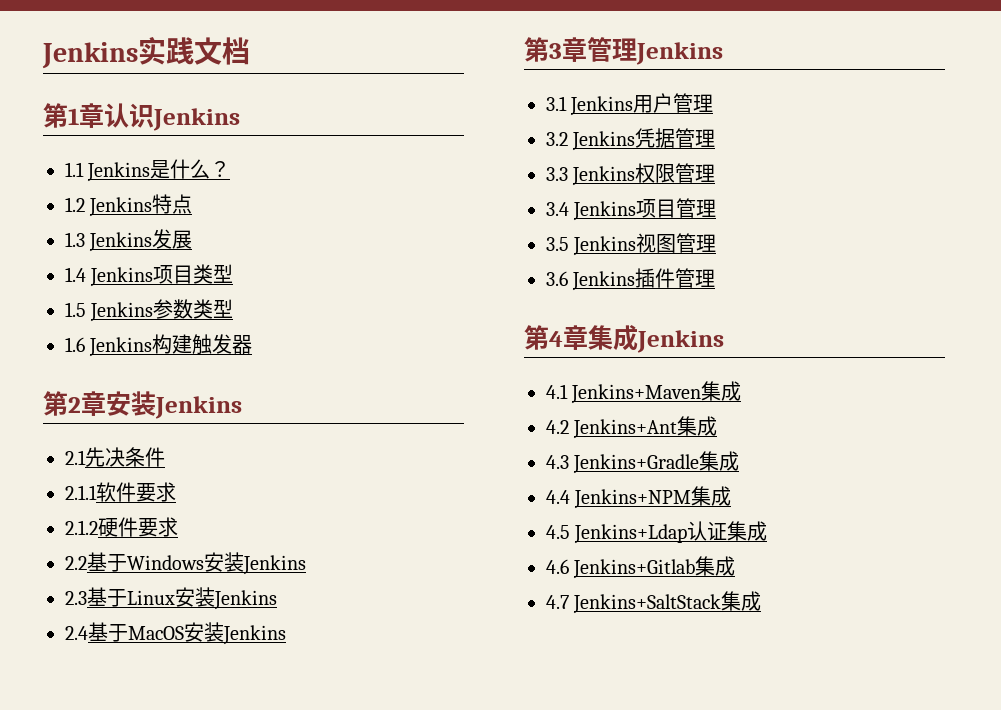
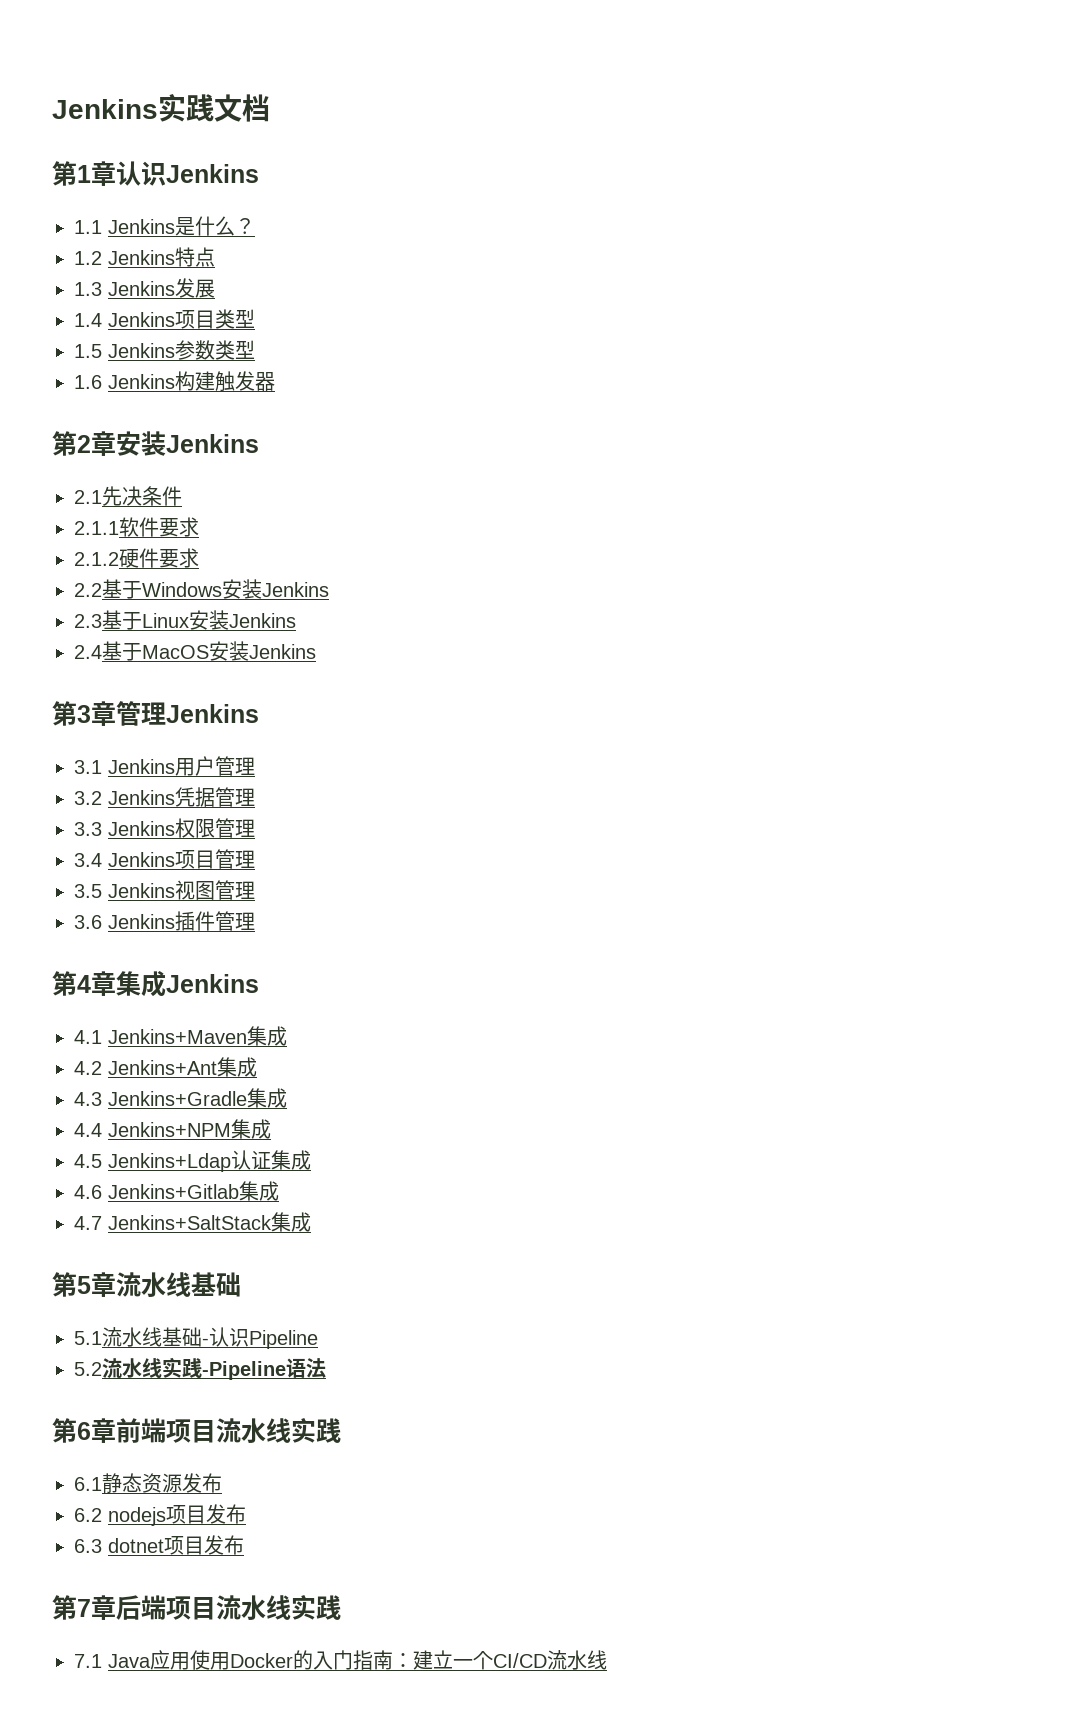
(762, 601) none -> [52,1272,241,1297] [74,1327,318,1349] [74,1357,326,1380] [52,1418,341,1443] [74,1473,222,1493] [74,1504,246,1526] [74,1535,244,1555] [52,1595,341,1620] [74,1650,607,1670] // 第5章流水线基础 // 5.1流水线基础-认识Pipeline // 5.2流水线实践-Pipeline语法 // 第6章前端项目流水线实践 // 6.1静态资源发布 // 6.2 nodejs项目发布 // 6.3 dotnet项目发布 // 第7章后端项目流水线实践 // 7.1 Java应用使用Docker的入门指南：建立一个CI/CD流水线

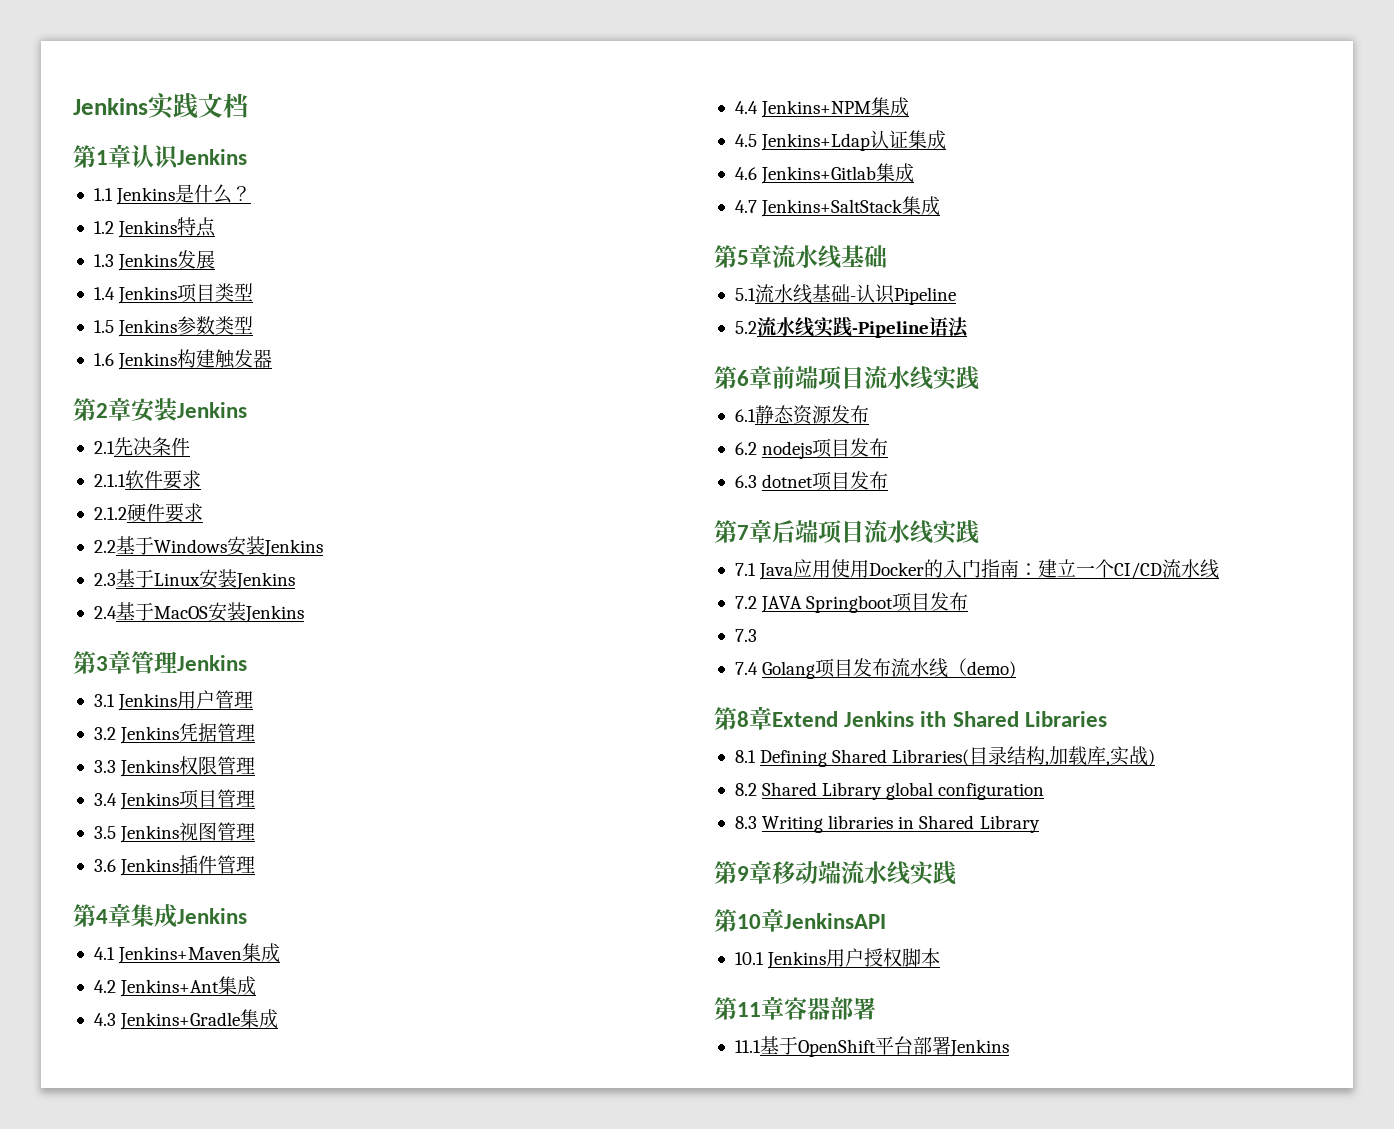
(607, 1660) none -> [734,592,969,613] [734,629,757,642] [734,658,1017,679] [714,706,1107,730] [734,746,1156,767] [734,782,1045,800] [734,815,1040,833] [714,860,956,885] [714,908,886,932] [734,948,941,969] [714,996,876,1020] [734,1036,1009,1057] // 7.2 JAVA Springboot项目发布 // 7.3 // 7.4 Golang项目发布流水线（demo) // 第8章Extend Jenkins ith Shared Libraries // 8.1 Defining Shared Libraries(目录结构,加载库,实战) // 8.2 Shared Library global configuration // 8.3 Writing libraries in Shared Library // 第9章移动端流水线实践 // 第10章JenkinsAPI // 10.1 Jenkins用户授权脚本 // 第11章容器部署 // 11.1基于OpenShift平台部署Jenkins

